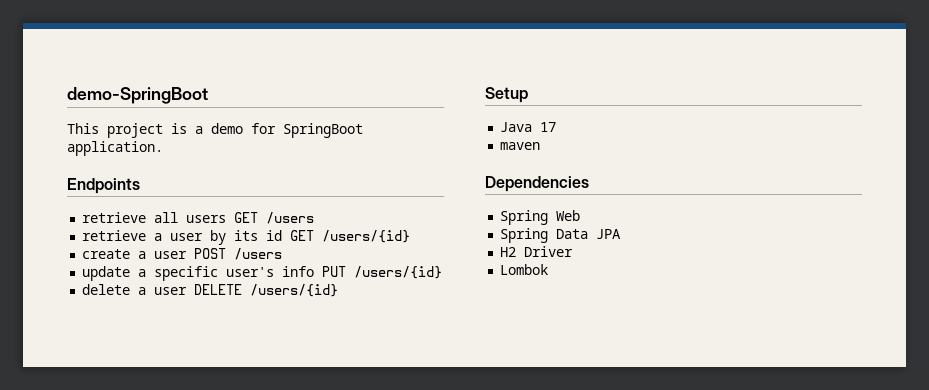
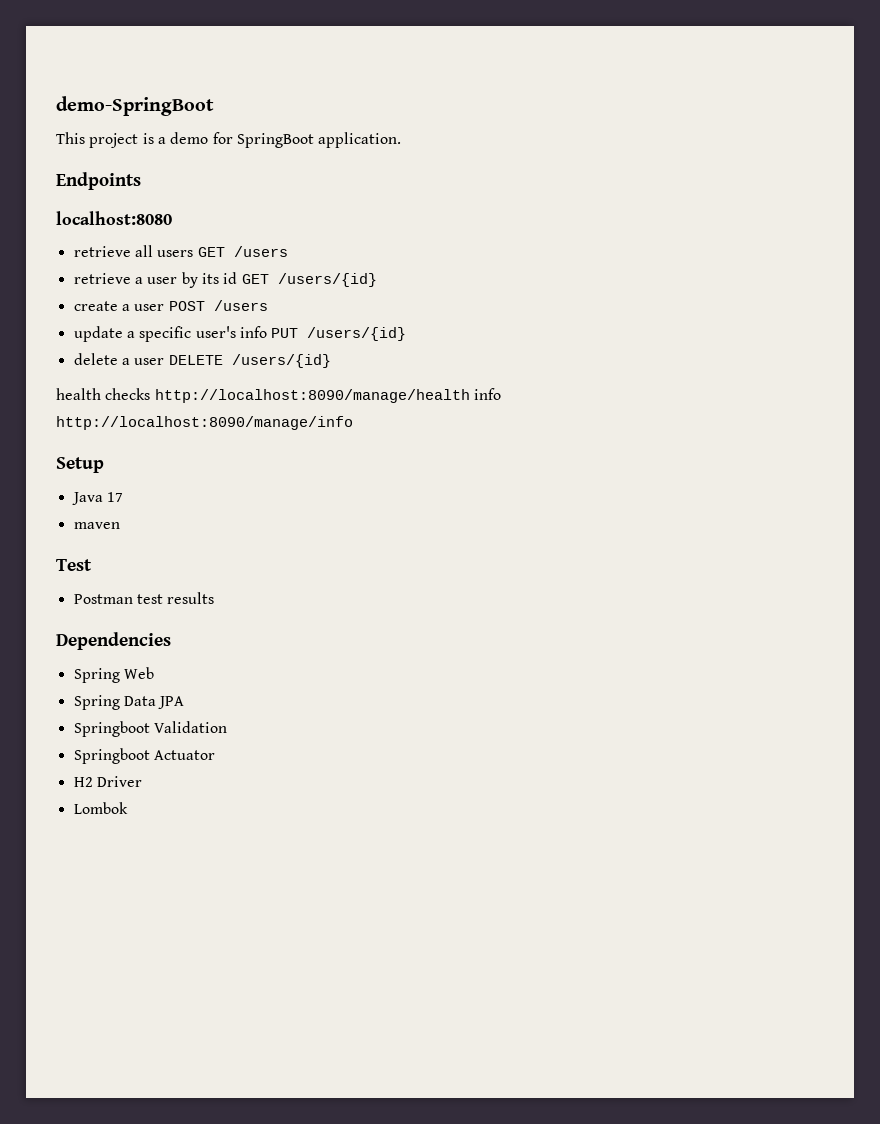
(140, 186) none -> [56,211,172,225] // localhost:8080
(339, 290) none -> [56,388,501,403] [56,416,353,430] // health checks http://localhost:8090/manage/health info http://localhost:8090/manage/info
(541, 146) none -> [56,559,92,571] [73,592,215,604] // Test // Postman test results
(622, 234) none -> [73,721,227,737] [73,748,215,764] // Springboot Validation // Springboot Actuator

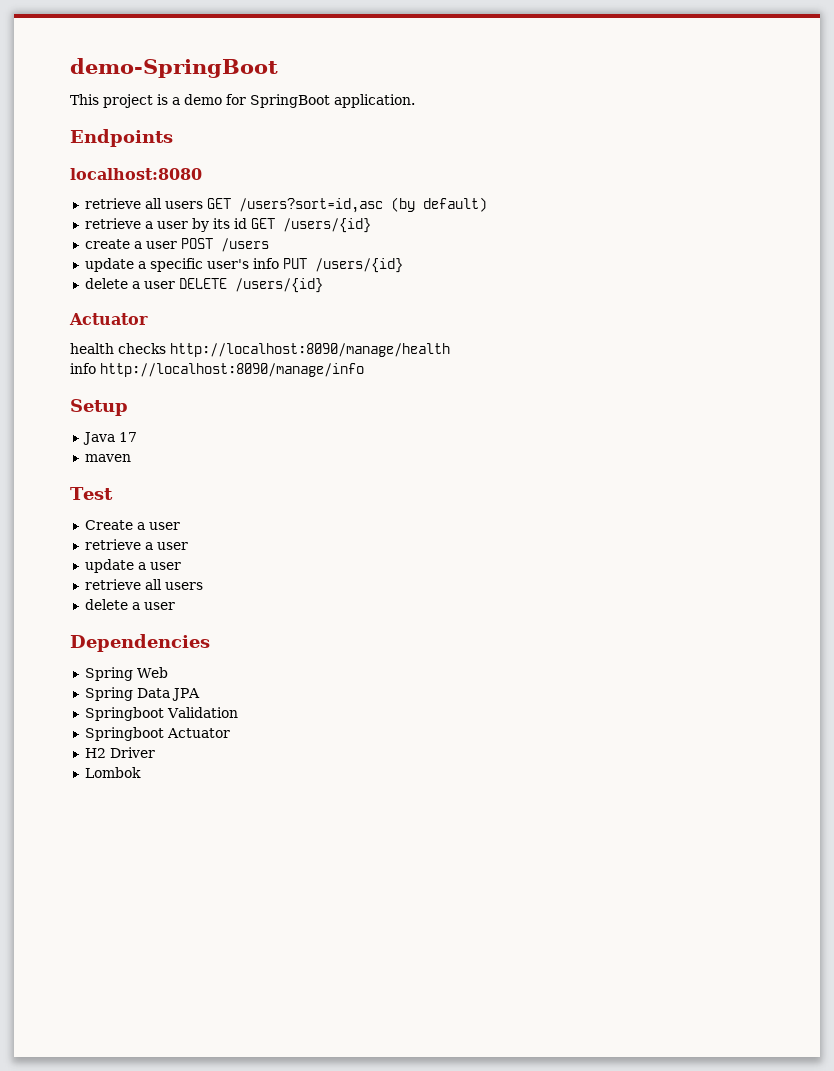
[233,246,288,257] /users -> [238,197,487,213] /users?sort=id,asc (by default)
(331, 361) none -> [69,313,148,325] // Actuator
(470, 396) none -> (450, 350) //
[73,592,215,604] Postman test results -> [84,520,180,530] [84,539,188,550] [84,559,181,573] [84,579,203,590] [84,599,175,610] Create a user // retrieve a user // update a user // retrieve all users // delete a user

